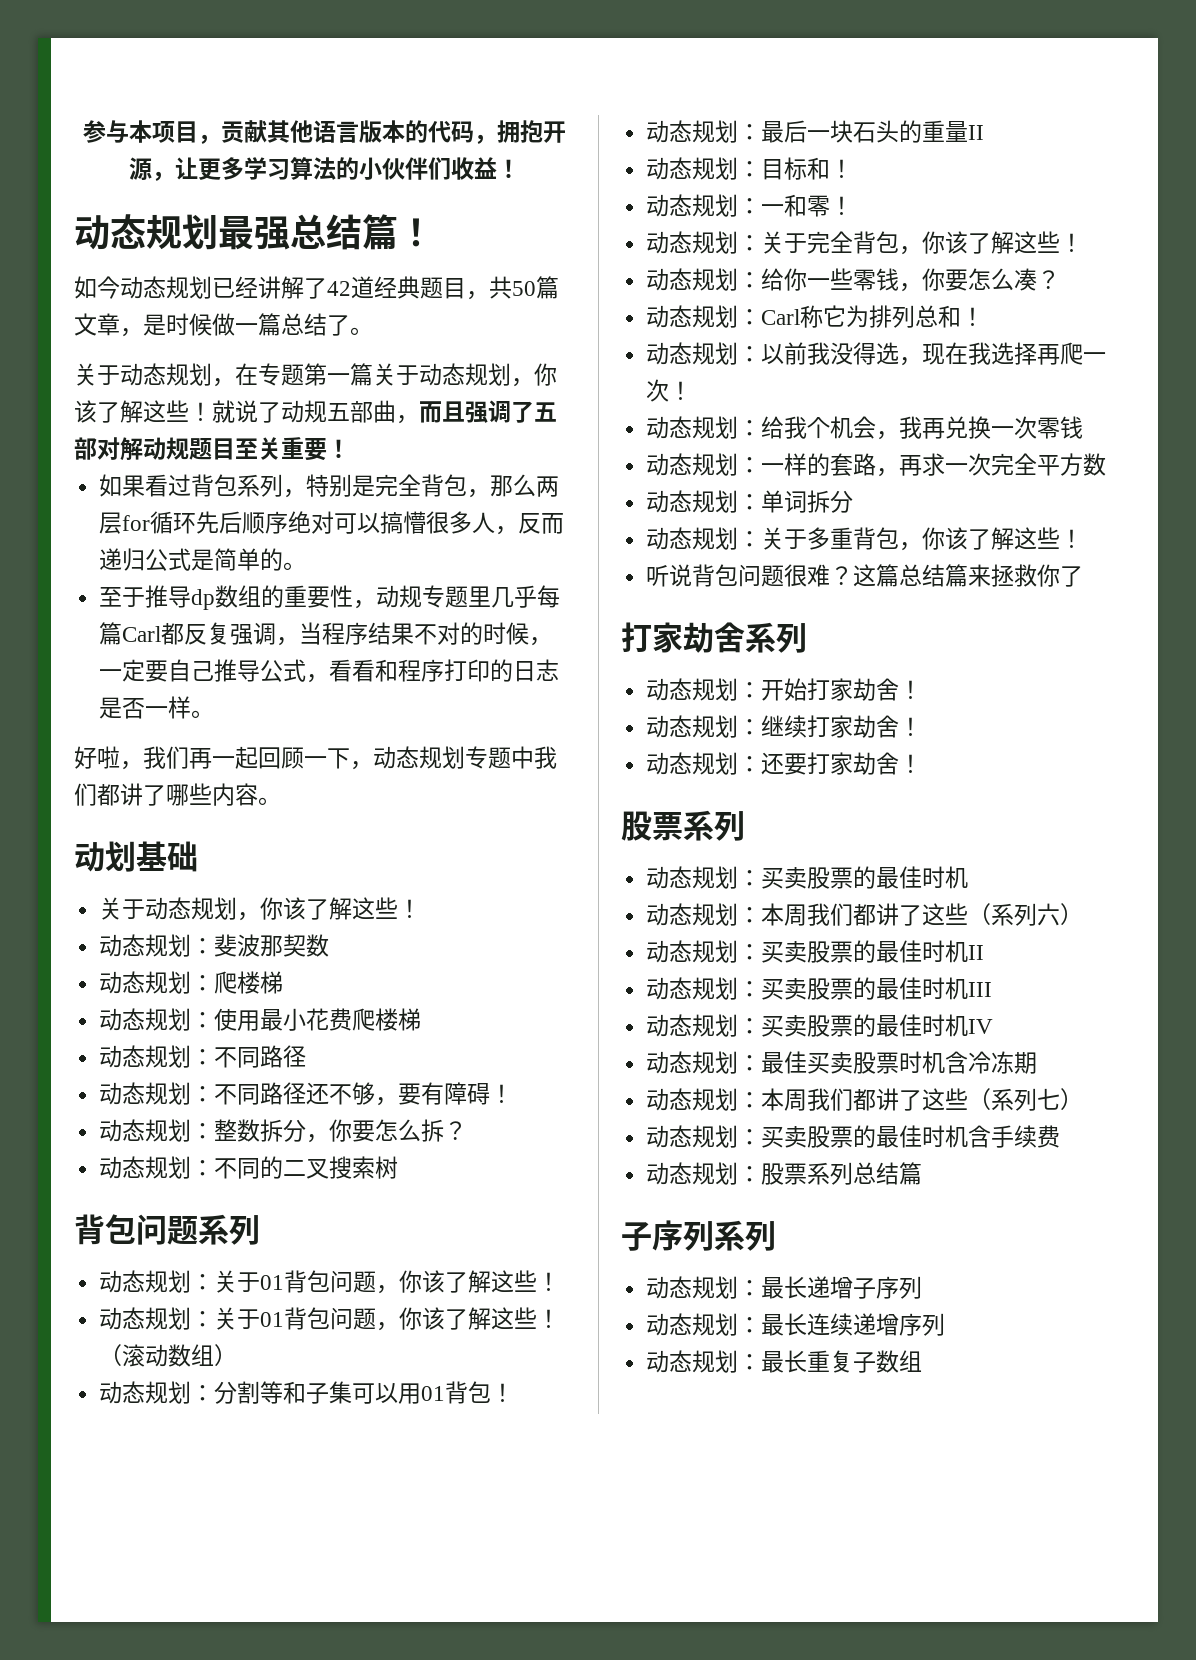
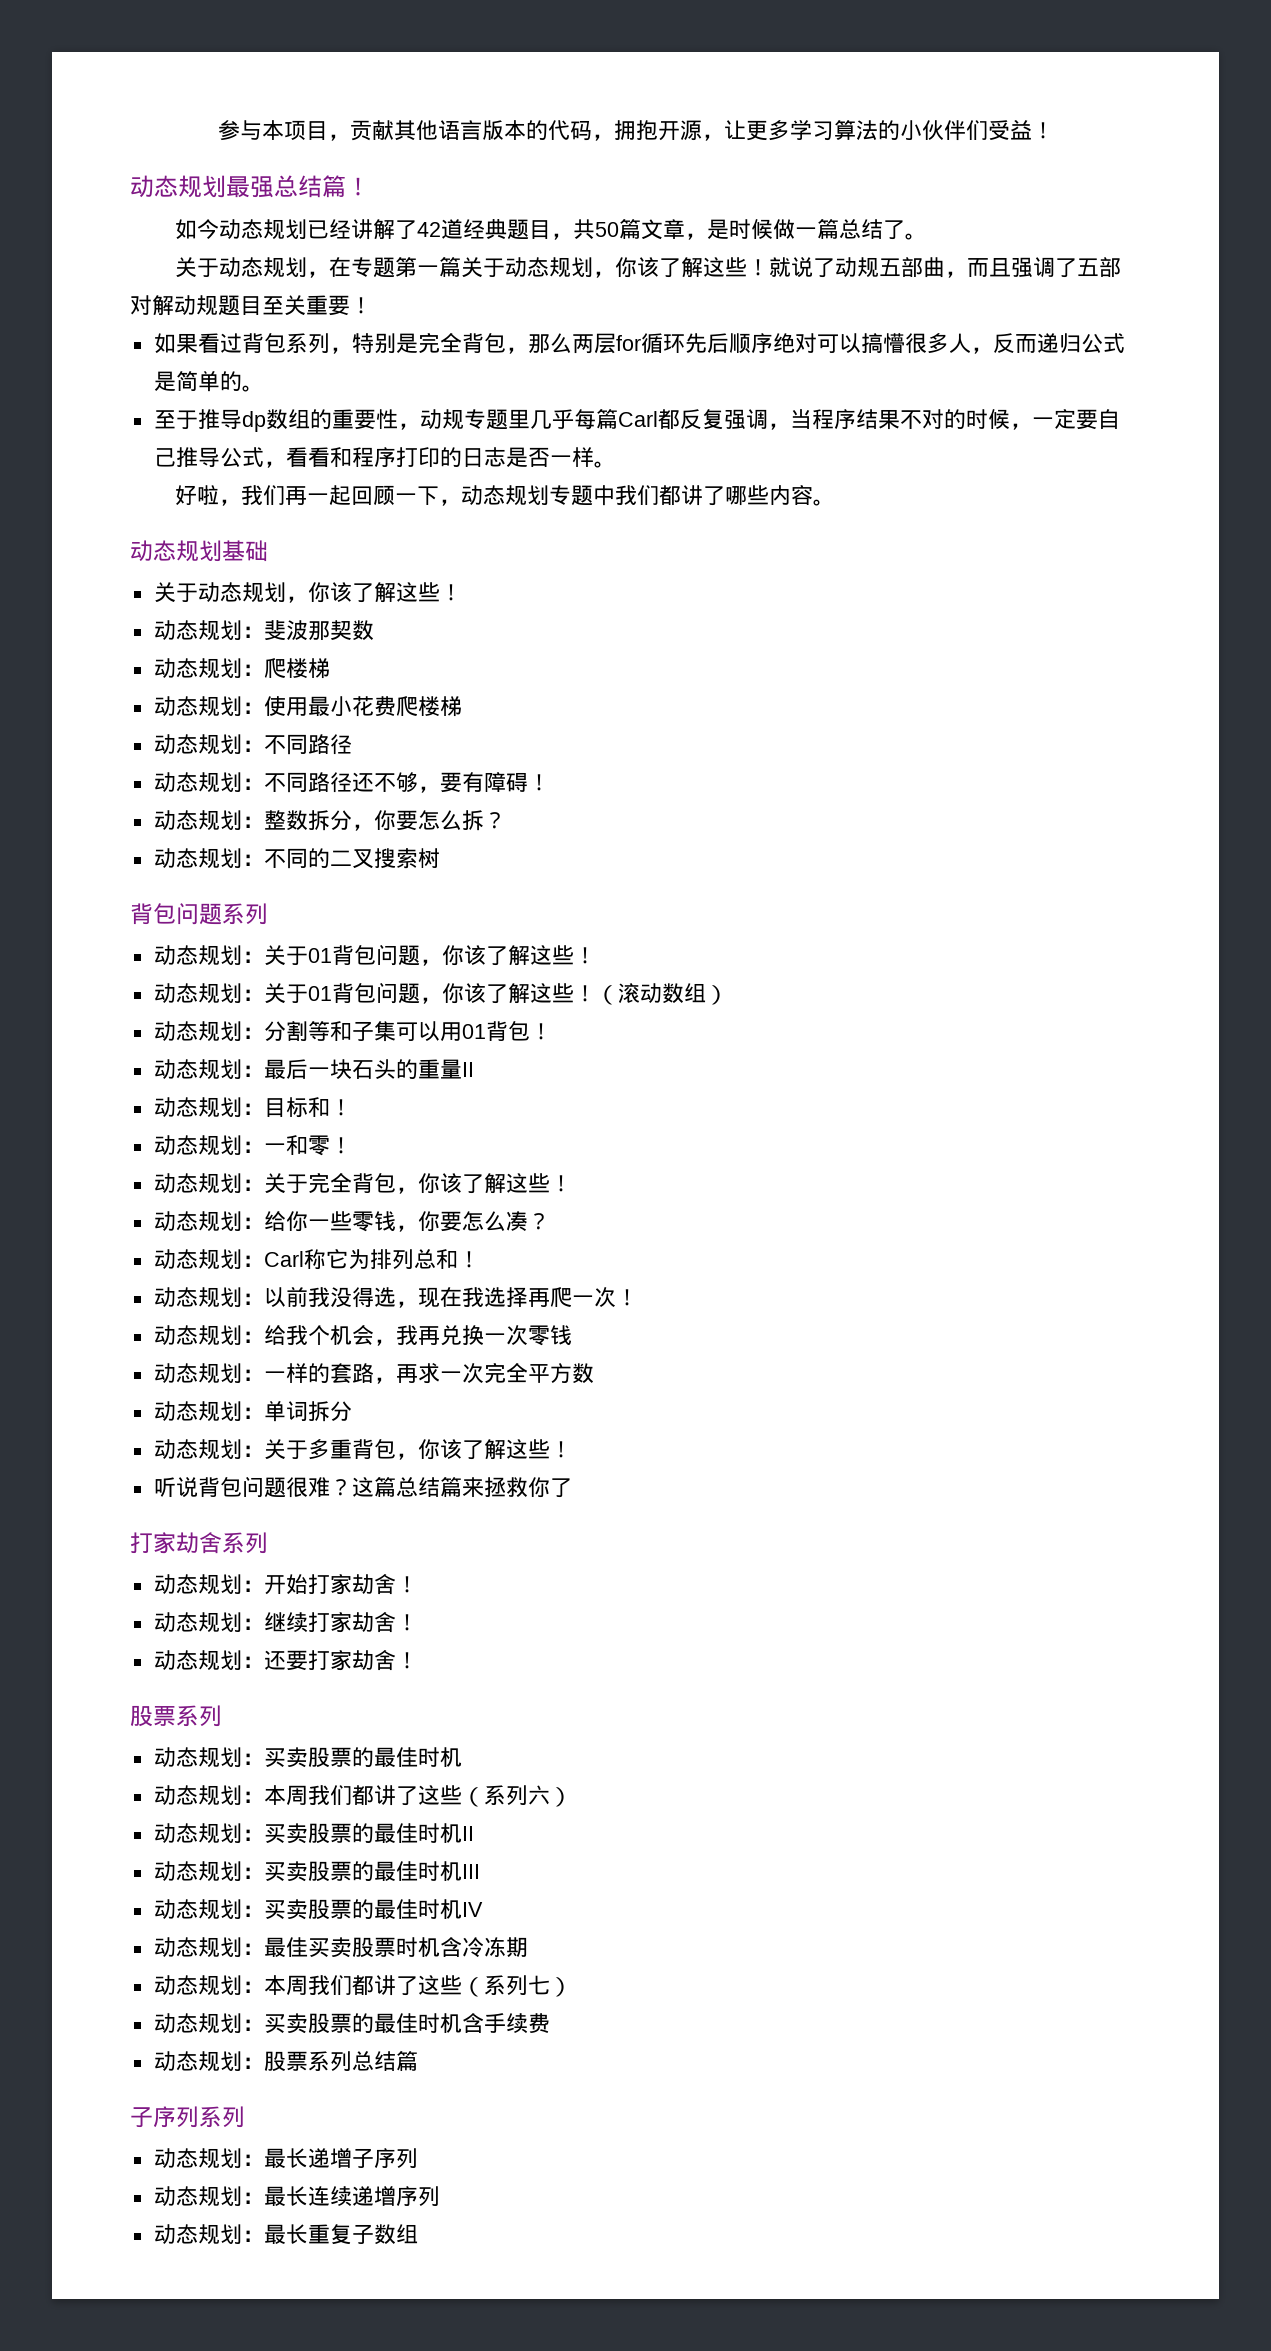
[451,157,474,180] 收 -> [987,120,1010,140] 受
(105, 857) none -> [153,540,199,562] 态规

